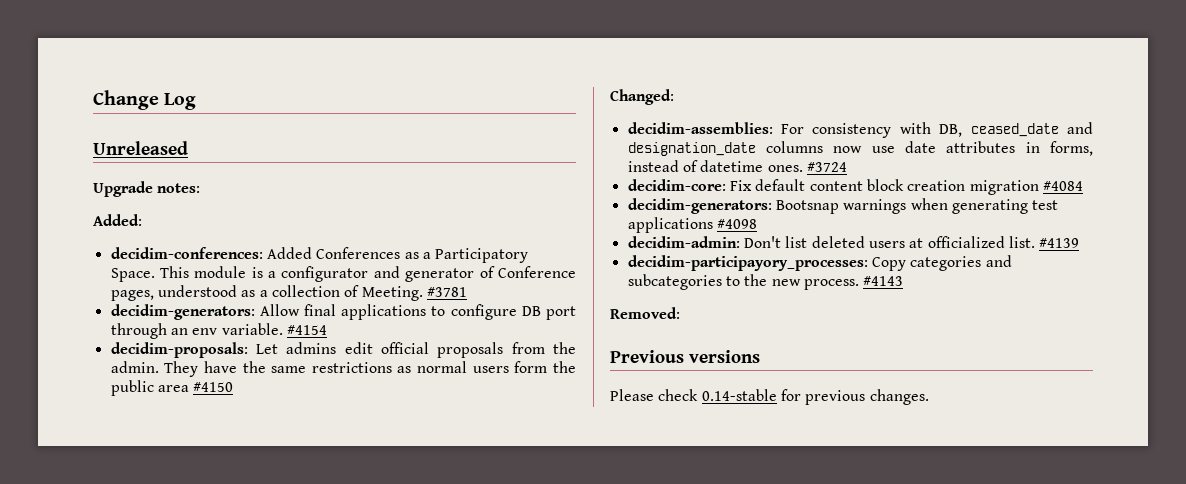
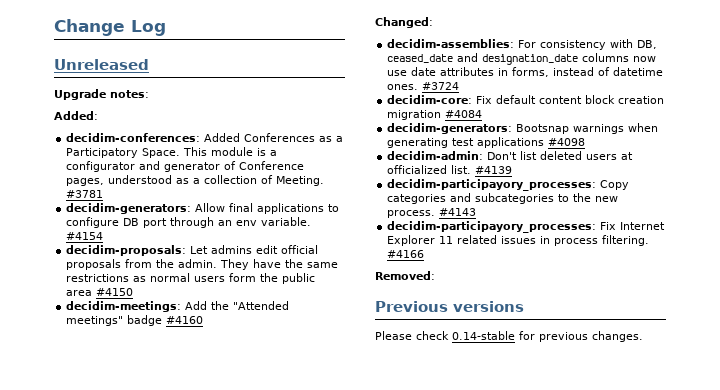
(234, 387) none -> [66,301,290,312] [66,315,204,326] // decidim-meetings: Add the "Attended meetings" badge #4160
(904, 281) none -> [387,221,666,233] [387,235,650,246] [387,250,425,258] // decidim-participayory_processes: Fix Internet Explorer 11 related issues in process filtering. #4166

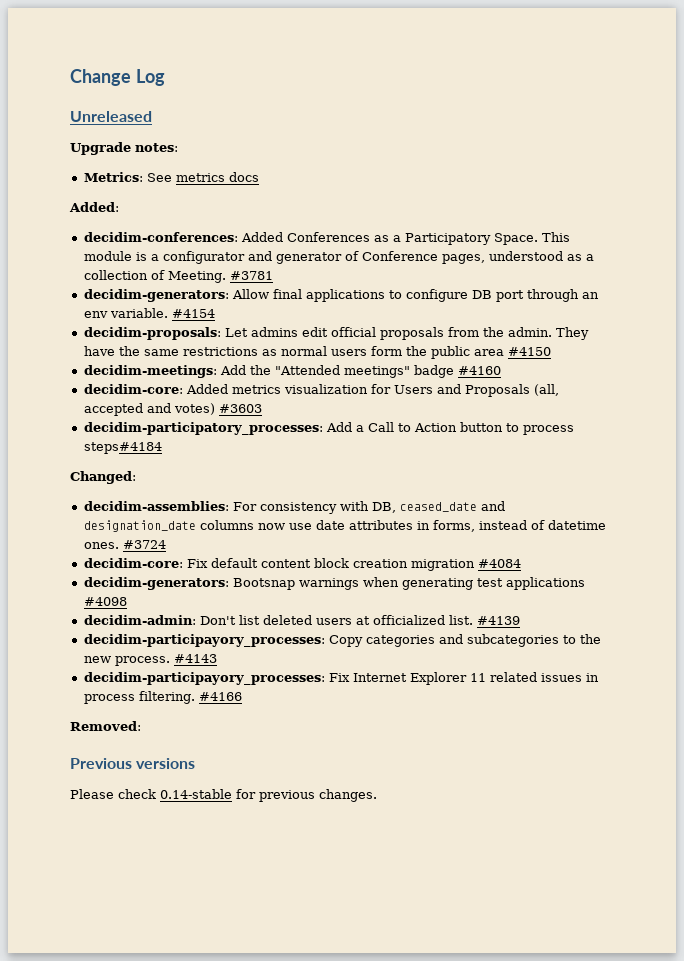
(149, 94) none -> [83,172,259,182] // Metrics: See metrics docs
(204, 320) none -> [83,384,559,397] [83,403,262,416] [83,422,574,435] [83,442,162,454] // decidim-core: Added metrics visualization for Users and Proposals (all, accepted and votes) #3603 // decidim-participatory_processes: Add a Call to Action button to process steps#4184

